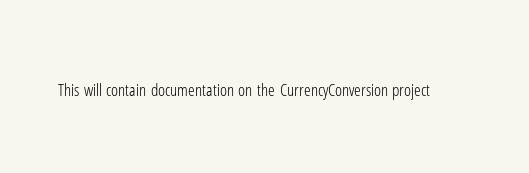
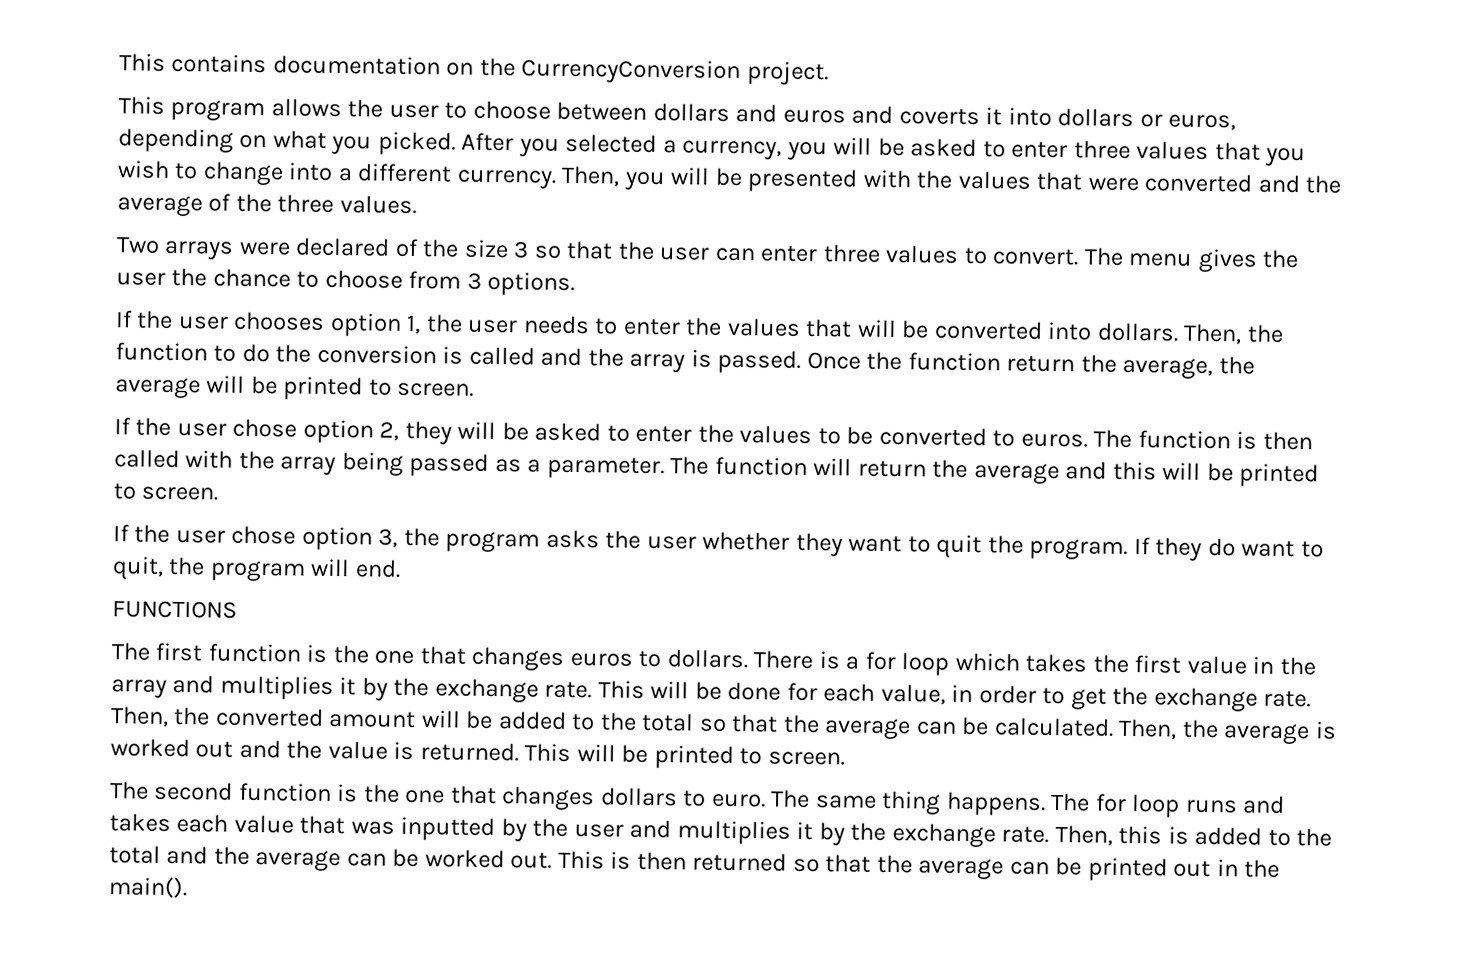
[58,83,147,96] This will contain -> [119,53,268,74] This contains
[392,84,431,100] project -> [746,61,829,86] [118,96,1237,131] [118,128,1307,167] [117,160,1342,194] [117,193,417,217] [116,236,1300,273] [116,267,576,296] [115,310,1284,345] [115,342,1255,380] [115,375,475,401] [114,417,1313,451] [114,449,1320,488] [113,483,219,501] [113,524,1324,561] [112,556,401,582] [112,600,238,619] [111,642,1316,676] [111,674,1312,712] [110,706,1337,745] [110,738,845,770] [110,781,1286,818] [109,813,1333,848] [109,845,1281,882] [108,876,188,899] project. // This program allows the user to choose between dollars and euros and coverts it into dollars or euros, depending on what you picked. After you selected a currency, you will be asked to enter three values that you wish to change into a different currency. Then, you will be presented with the values that were converted and the average of the three values. // Two arrays were declared of the size 3 so that the user can enter three values to convert. The menu gives the user the chance to choose from 3 options. // If the user chooses option 1, the user needs to enter the values that will be converted into dollars. Then, the function to do the conversion is called and the array is passed. Once the function return the average, the average will be printed to screen. // If the user chose option 2, they will be asked to enter the values to be converted to euros. The function is then called with the array being passed as a parameter. The function will return the average and this will be printed to screen. // If the user chose option 3, the program asks the user whether they want to quit the program. If they do want to quit, the program will end. // FUNCTIONS // The first function is the one that changes euros to dollars. There is a for loop which takes the first value in the array and multiplies it by the exchange rate. This will be done for each value, in order to get the exchange rate. Then, the converted amount will be added to the total so that the average can be calculated. Then, the average is worked out and the value is returned. This will be printed to screen. // The second function is the one that changes dollars to euro. The same thing happens. The for loop runs and takes each value that was inputted by the user and multiplies it by the exchange rate. Then, this is added to the total and the average can be worked out. This is then returned so that the average can be printed out in the main().

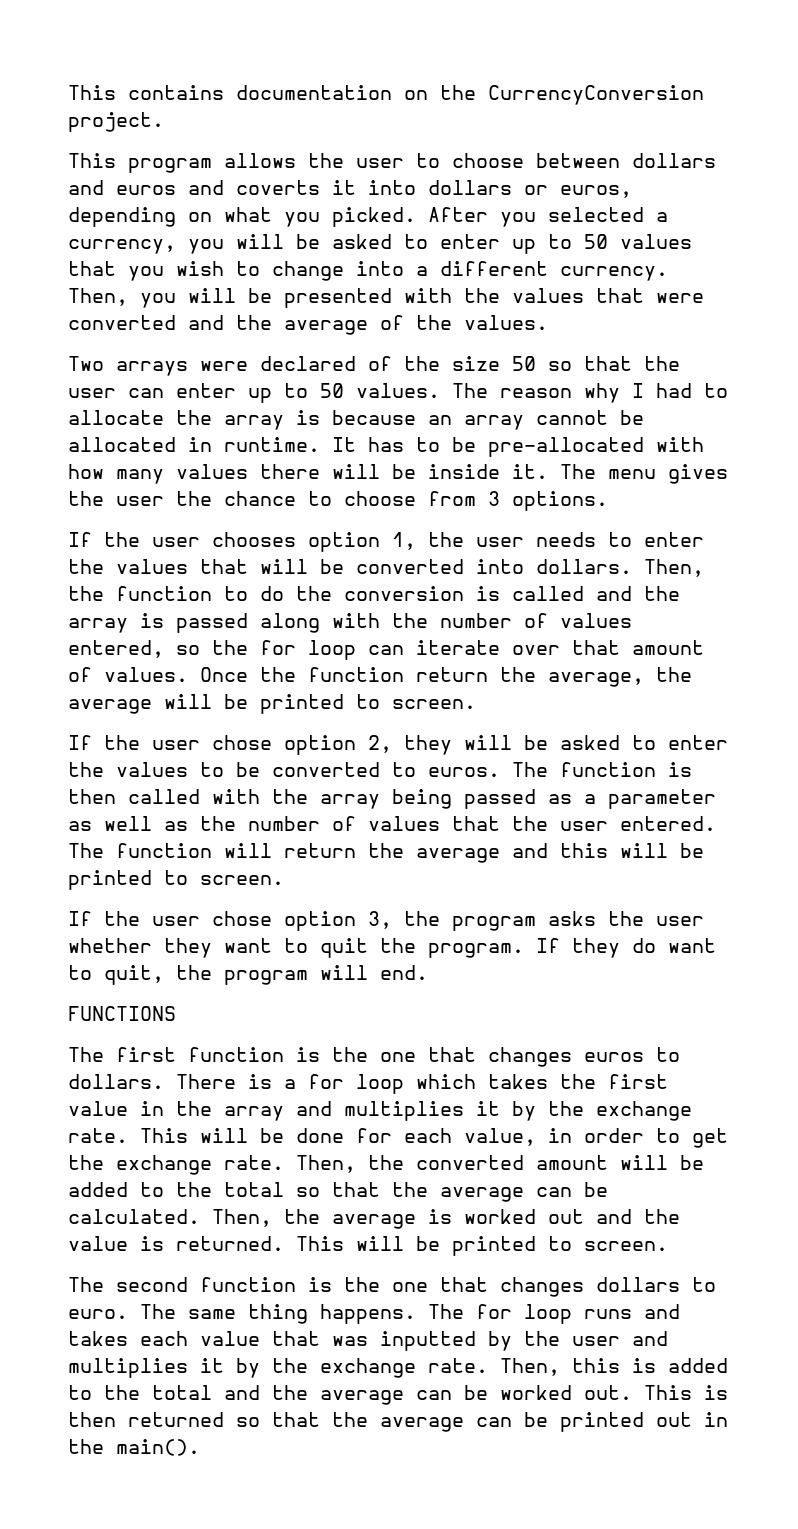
[1073,140,1131,159] three -> [512,234,608,254] up to 50
[277,194,335,213] three -> (452, 322) none
[513,241,530,259] 3 -> [512,356,536,371] 50
[822,244,1080,266] three values to convert. -> [248,383,728,403] [68,410,644,430] [68,437,704,457] [68,464,548,484] up to 50 values. The reason why I had to allocate the array is because an array cannot be allocated in runtime. It has to be pre-allocated with how many values there will be inside it.
[717,349,802,374] passed. -> [176,613,632,633] [68,640,704,660] [68,667,188,682] passed along with the number of values entered, so the for loop can iterate over that amount of values.
[546,456,665,480] parameter. -> [608,789,716,809] [68,816,716,831] parameter as well as the number of values that the user entered.

